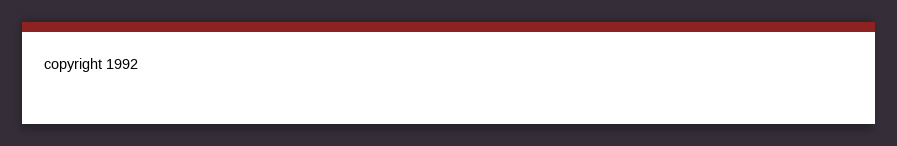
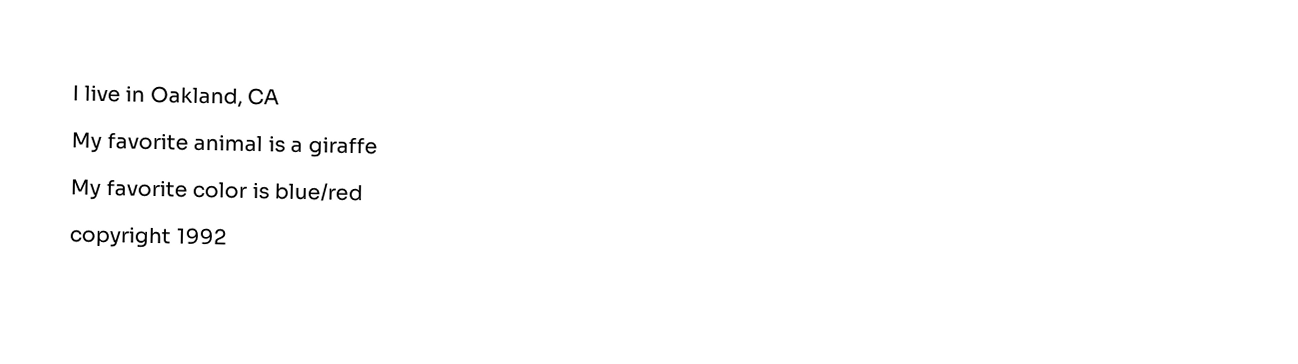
(44, 65) none -> [72,84,281,108] [71,132,378,159] [70,179,364,203] I live in Oakland, CA // My favorite animal is a giraffe // My favorite color is blue/red //

